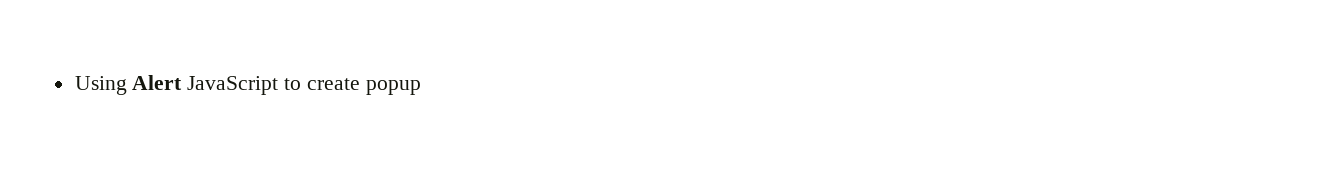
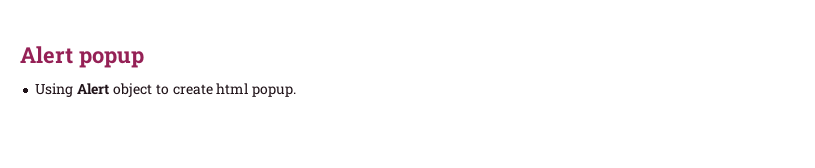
(74, 85) none -> [20,46,144,68] Alert popup //
[187,76,279,95] JavaScript -> [112,83,152,97] object
[365,80,421,95] popup -> [216,83,297,97] html popup.

